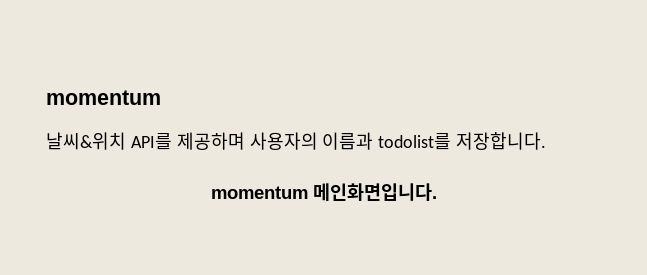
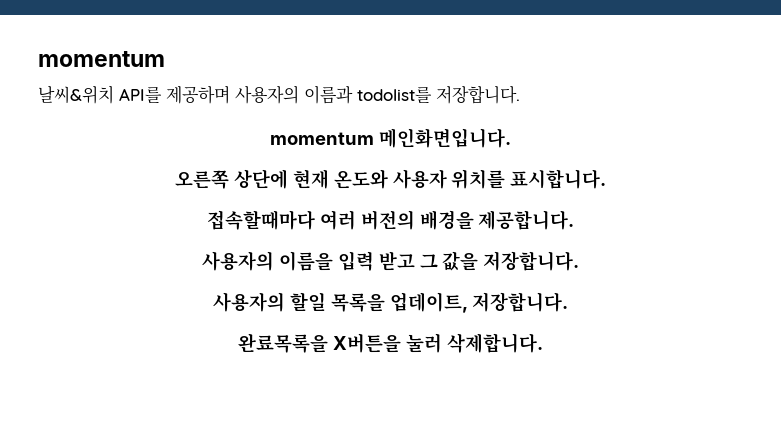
(437, 192) none -> [174,169,607,189] [206,210,575,230] [201,251,580,271] [212,292,569,313] [238,333,543,353] // 오른쪽 상단에 현재 온도와 사용자 위치를 표시합니다. // 접속할때마다 여러 버전의 배경을 제공합니다. // 사용자의 이름을 입력 받고 그 값을 저장합니다. // 사용자의 할일 목록을 업데이트, 저장합니다. // 완료목록을 X버튼을 눌러 삭제합니다.

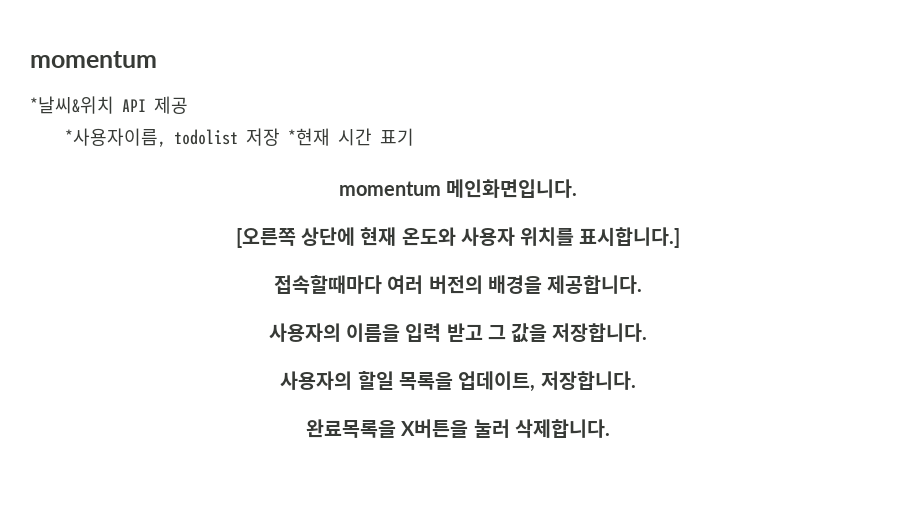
[38,85,520,104] 날씨&위치 API를 제공하며 사용자의 이름과 todolist를 저장합니다. -> [30,96,188,114] [65,128,415,147] *날씨&위치 API 제공 // *사용자이름, todolist 저장 *현재 시간 표기
[174,170,229,189] 오른쪽 -> [235,228,296,248] [오른쪽
[510,169,607,189] 표시합니다. -> [579,227,681,248] 표시합니다.]

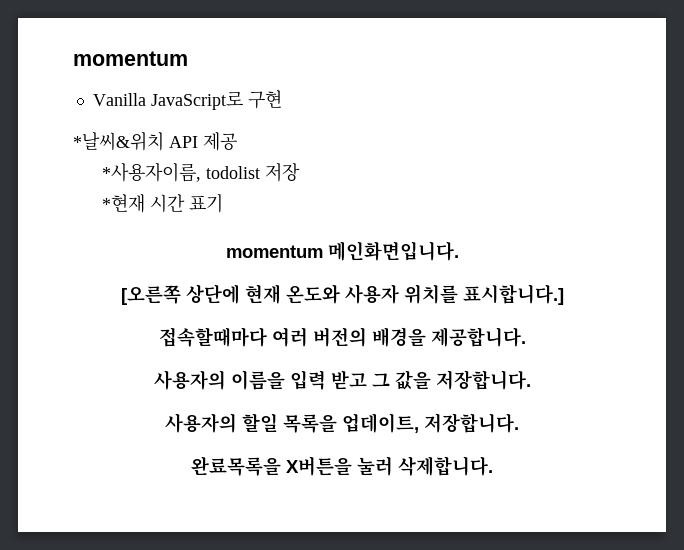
[30,51,157,68] momentum -> [73,51,188,66] [92,90,282,110] momentum // Vanilla JavaScript로 구현
(281, 137) none -> (301, 172) //

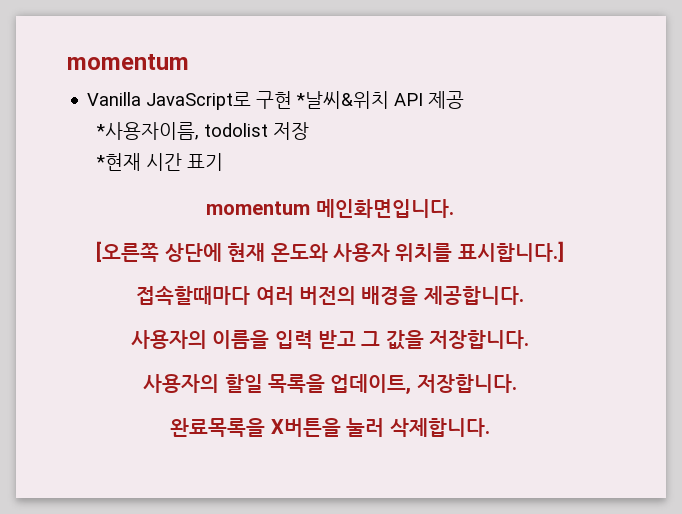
(282, 99) // -> (293, 100) none

